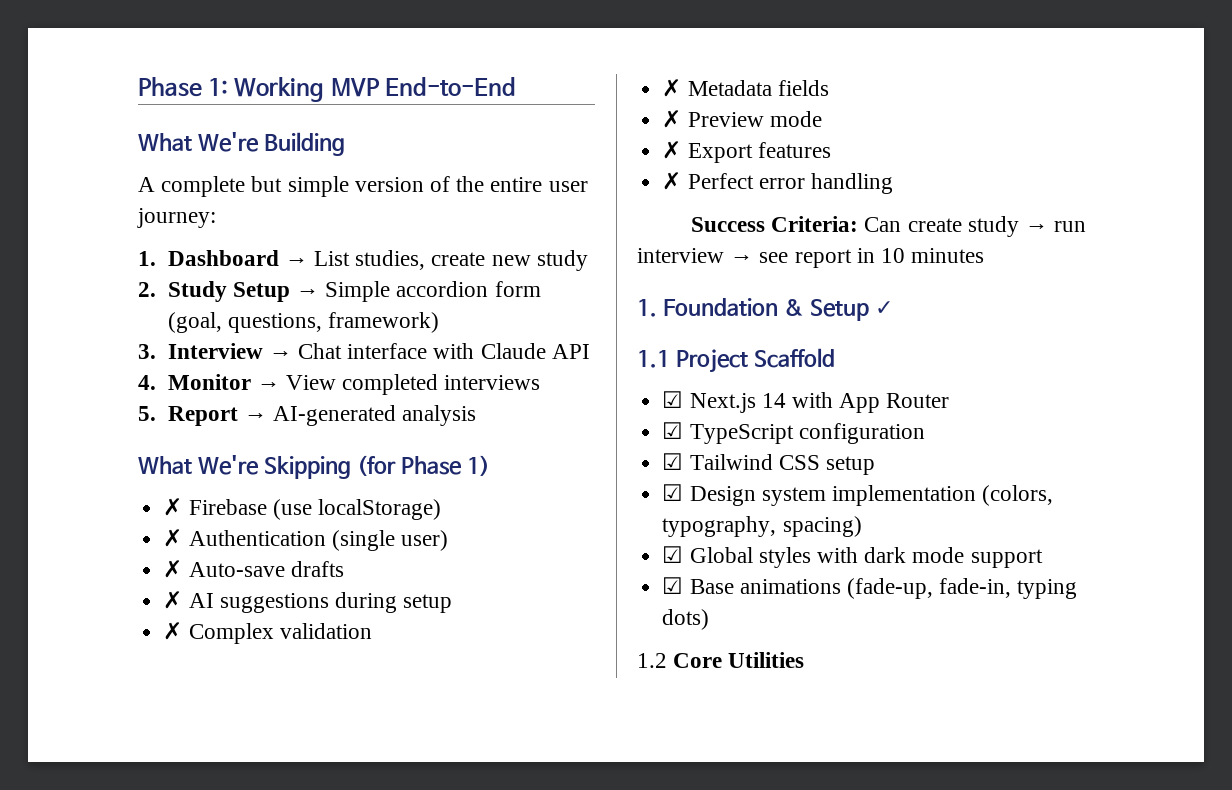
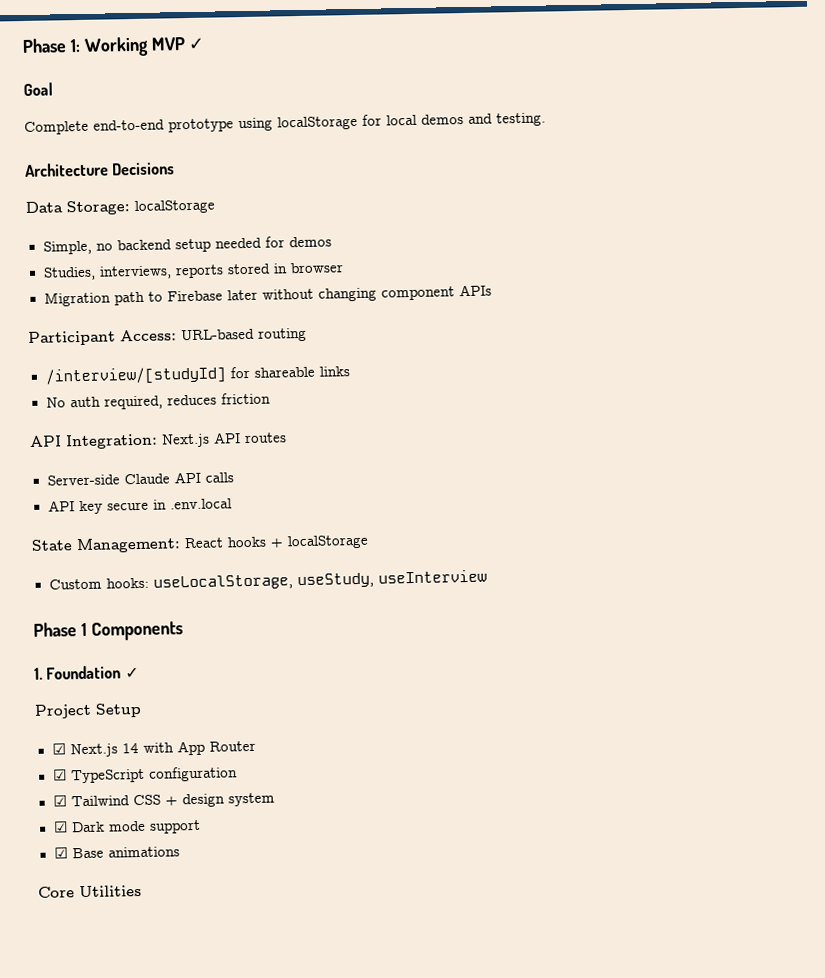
[384,77,516,96] [138,132,345,156] [138,176,588,197] [137,208,216,228] [138,250,588,271] [138,281,541,302] [167,312,439,333] [138,343,590,359] [138,374,541,395] [138,405,477,426] [138,455,490,479] [163,498,441,520] [163,529,448,551] [163,560,344,578] [163,591,453,613] [163,622,372,644] [662,79,829,97] [662,110,822,128] [662,141,831,163] [662,172,893,194] [690,216,1087,237] [637,248,985,268] End-to-End // What We're Building // A complete but simple version of the entire user journey: // 1. Dashboard → List studies, create new study // 2. Study Setup → Simple accordion form (goal, questions, framework) // 3. Interview → Chat interface with Claude API // 4. Monitor → View completed interviews // 5. Report → AI-generated analysis // What We're Skipping (for Phase 1) // ✗ Firebase (use localStorage) // ✗ Authentication (single user) // ✗ Auto-save drafts // ✗ AI suggestions during setup // ✗ Complex validation // ✗ Metadata fields // ✗ Preview mode // ✗ Export features // ✗ Perfect error handling // Success Criteria: Can create study → run interview → see report in 10 minutes -> [188,37,205,50] [23,82,53,96] [24,112,546,135] [25,162,176,177] [25,199,215,216] [42,236,332,255] [42,262,344,281] [43,284,492,307] [28,327,307,346] [44,366,350,386] [45,392,271,410] [29,432,287,450] [46,471,234,486] [47,498,232,515] [31,534,369,554] [48,569,487,591] [33,621,183,641] ✓ // Goal // Complete end-to-end prototype using localStorage for local demos and testing. // Architecture Decisions // Data Storage: localStorage // Simple, no backend setup needed for demos // Studies, interviews, reports stored in browser // Migration path to Firebase later without changing component APIs // Participant Access: URL-based routing // /interview/[studyId] for shareable links // No auth required, reduces friction // API Integration: Next.js API routes // Server-side Claude API calls // API key secure in .env.local // State Management: React hooks + localStorage // Custom hooks: useLocalStorage, useStudy, useInterview // Phase 1 Components
[783,299,893,321] [637,348,835,373] & Setup ✓ // 1.1 Project Scaffold -> [124,667,139,679] [34,702,142,719] ✓ // Project Setup
[825,456,875,475] [662,484,1054,506] [662,516,862,537] [662,546,907,568] setup // ☑ Design system implementation (colors, typography, spacing) // ☑ Global styles with dark -> [164,792,275,808] [52,821,105,833] + design system // ☑ Dark
[846,578,1078,599] [662,609,710,630] [637,653,667,668] (fade-up, fade-in, typing dots) // 1.2 -> (180, 852) //

